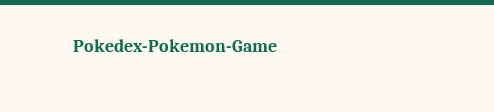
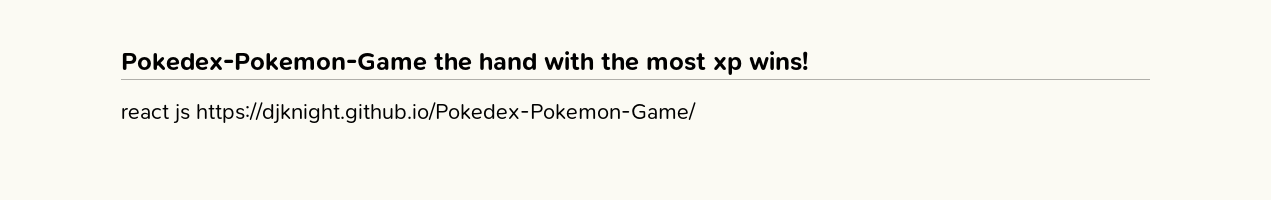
(277, 45) none -> [434,51,809,75] [121,101,696,124] the hand with the most xp wins! // react js https://djknight.github.io/Pokedex-Pokemon-Game/

